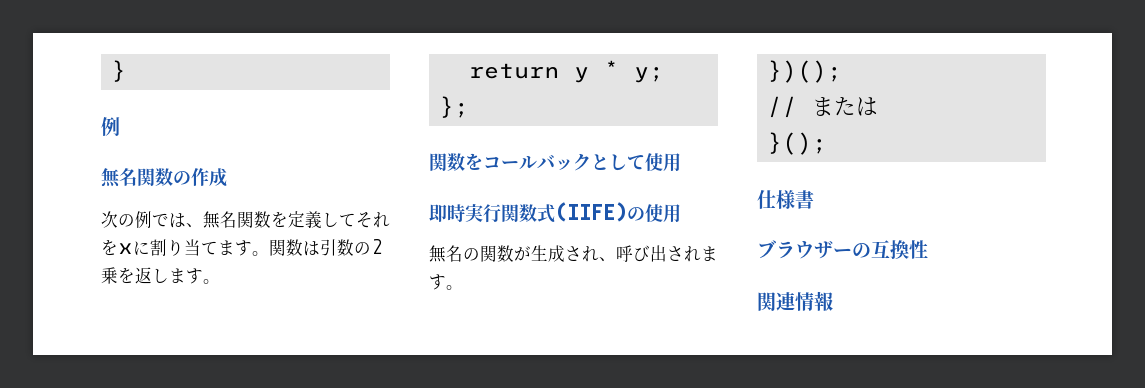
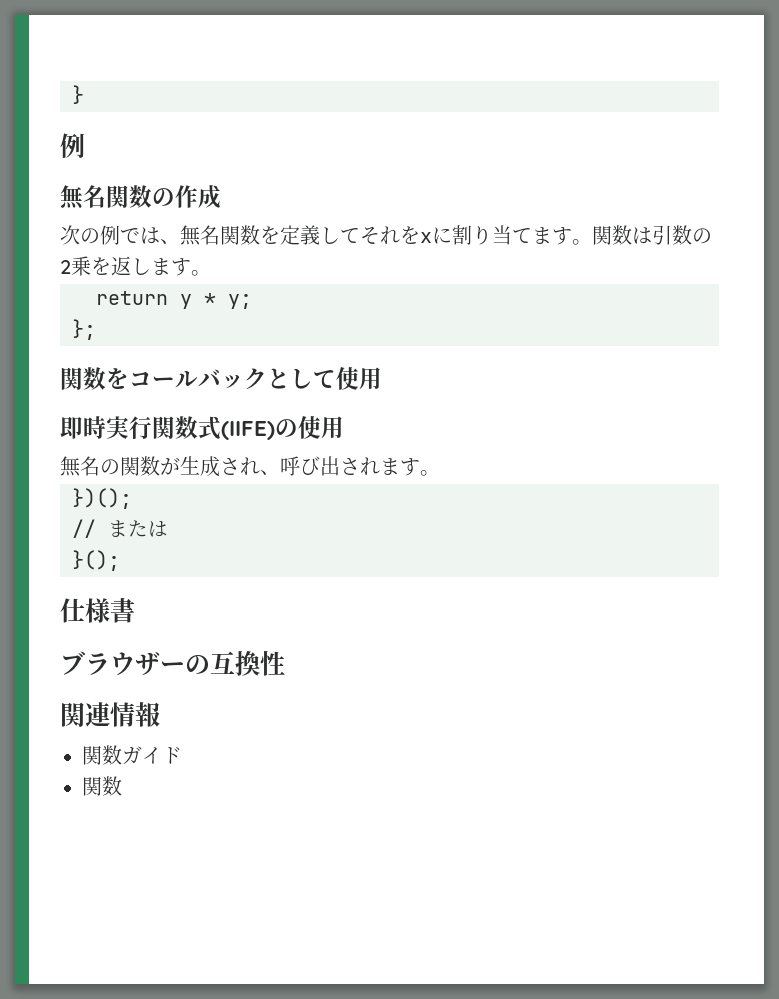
(833, 301) none -> [82,745,182,765] [82,776,122,796] // 関数ガイド // 関数

